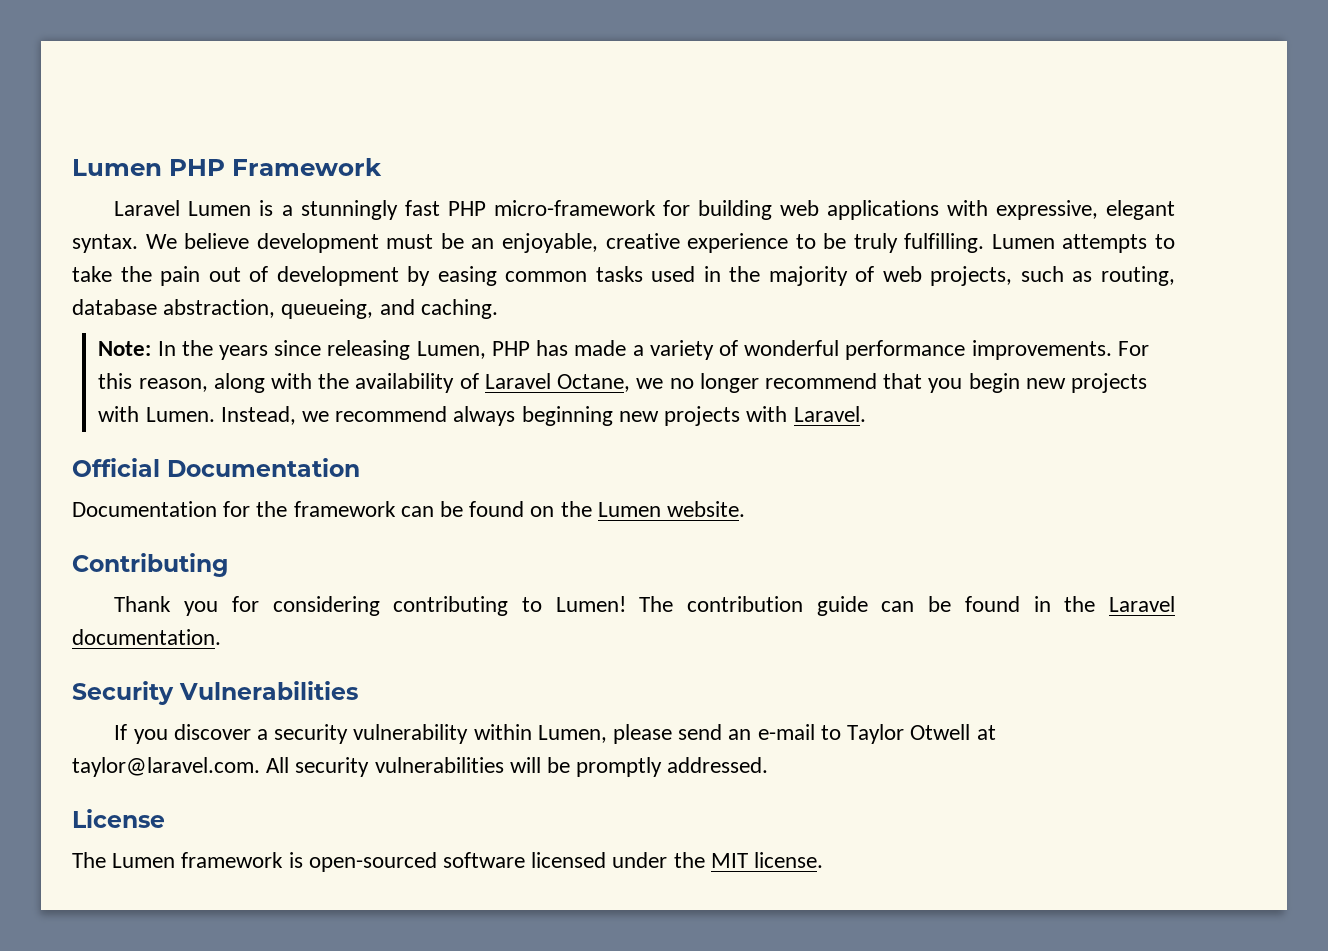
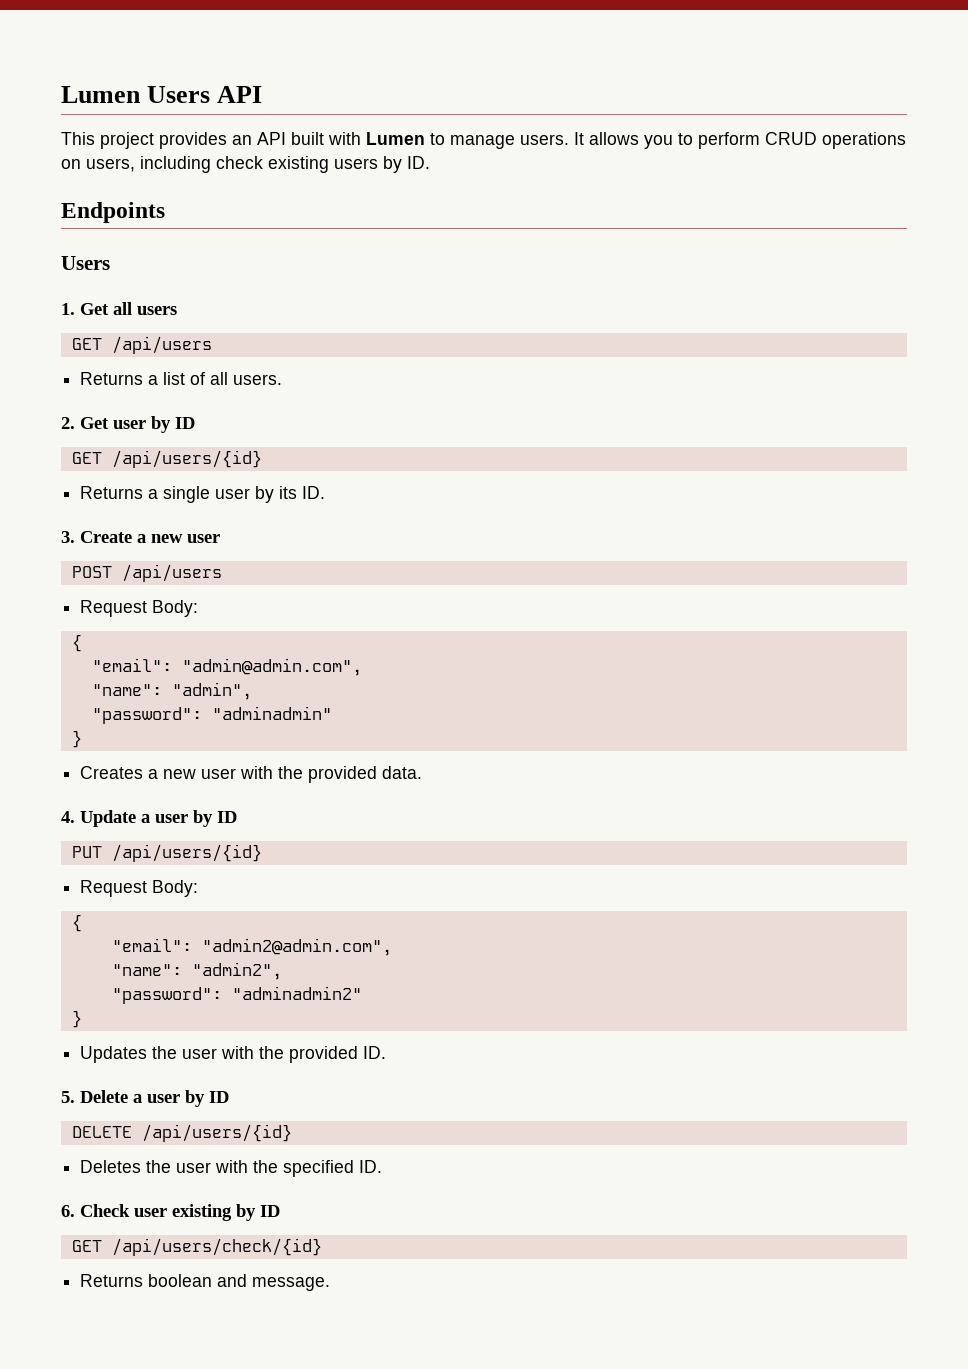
[72,158,382,176] [114,200,1175,220] [72,233,1175,253] [72,266,1175,286] [72,299,498,319] [98,340,1149,360] [98,373,1147,393] [98,406,866,426] [72,458,360,477] [72,501,746,517] [72,553,228,577] [114,596,1175,616] [72,629,221,645] [72,681,358,705] [114,724,996,744] [72,757,769,777] [72,809,165,828] [72,852,824,872] Lumen PHP Framework // Laravel Lumen is a stunningly fast PHP micro-framework for building web applications with expressive, elegant syntax. We believe development must be an enjoyable, creative experience to be truly fulfilling. Lumen attempts to take the pain out of development by easing common tasks used in the majority of web projects, such as routing, database abstraction, queueing, and caching. // Note: In the years since releasing Lumen, PHP has made a variety of wonderful performance improvements. For this reason, along with the availability of Laravel Octane, we no longer recommend that you begin new projects with Lumen. Instead, we recommend always beginning new projects with Laravel. // Official Documentation // Documentation for the framework can be found on the Lumen website. // Contributing // Thank you for considering contributing to Lumen! The contribution guide can be found in the Laravel documentation. // Security Vulnerabilities // If you discover a security vulnerability within Lumen, please send an e-mail to Taylor Otwell at taylor@laravel.com. All security vulnerabilities will be promptly addressed. // License // The Lumen framework is open-sourced software licensed under the MIT license. -> [61,86,263,103] [61,132,906,149] [61,156,430,173] [61,202,165,223] [61,256,110,270] [61,302,177,315] [71,336,212,354] [80,372,283,385] [61,416,195,433] [71,450,262,468] [80,486,326,503] [61,531,220,543] [71,564,222,582] [80,600,199,617] [71,634,82,652] [91,658,362,676] [91,682,252,700] [91,706,332,724] [71,730,82,748] [80,766,423,783] [61,810,237,827] [71,844,262,862] [80,880,199,897] [71,914,82,932] [111,938,392,956] [111,962,282,980] [111,986,362,1004] [71,1010,82,1028] [80,1046,387,1063] [61,1090,229,1107] [71,1124,292,1142] [80,1160,383,1177] [61,1204,280,1221] [71,1238,322,1256] [80,1274,331,1291] Lumen Users API // This project provides an API built with Lumen to manage users. It allows you to perform CRUD operations on users, including check existing users by ID. // Endpoints // Users // 1. Get all users // GET /api/users // Returns a list of all users. // 2. Get user by ID // GET /api/users/{id} // Returns a single user by its ID. // 3. Create a new user // POST /api/users // Request Body: // { // "email": "admin@admin.com", // "name": "admin", // "password": "adminadmin" // } // Creates a new user with the provided data. // 4. Update a user by ID // PUT /api/users/{id} // Request Body: // { // "email": "admin2@admin.com", // "name": "admin2", // "password": "adminadmin2" // } // Updates the user with the provided ID. // 5. Delete a user by ID // DELETE /api/users/{id} // Deletes the user with the specified ID. // 6. Check user existing by ID // GET /api/users/check/{id} // Returns boolean and message.

